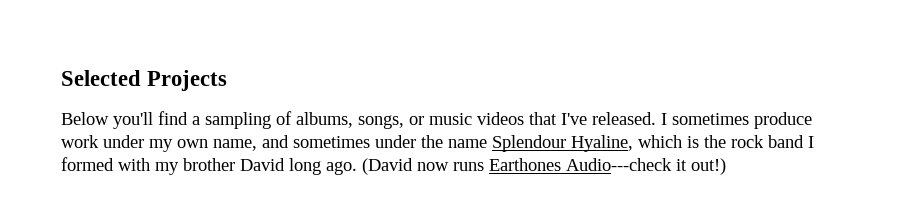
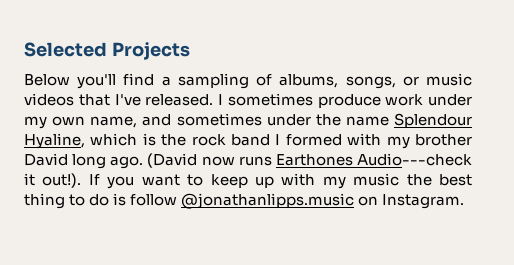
[691,158,726,175] out!) -> [42,173,473,189] [24,193,465,209] out!). If you want to keep up with my music the best thing to do is follow @jonathanlipps.music on Instagram.

